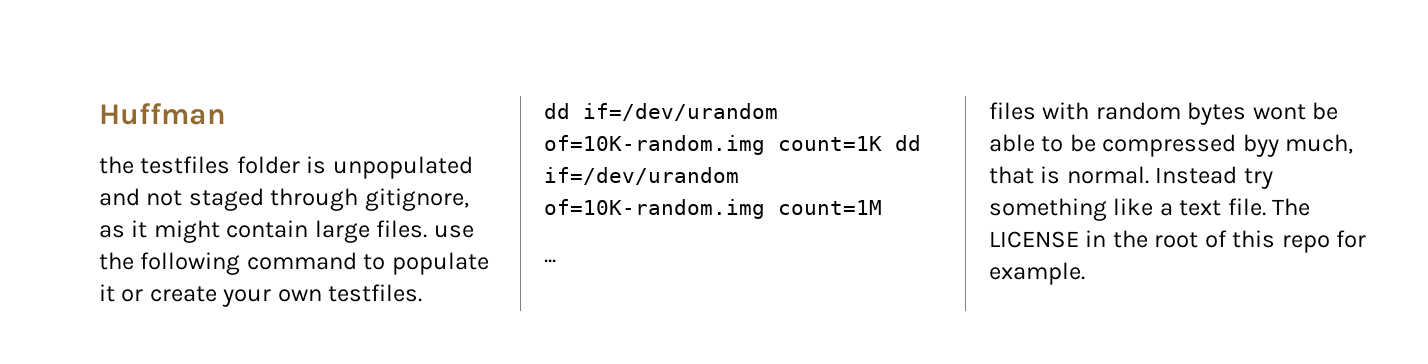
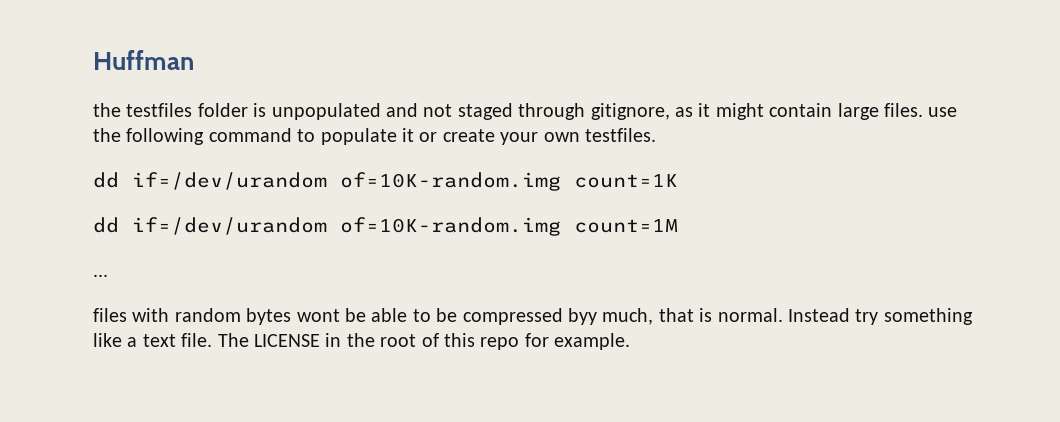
(882, 143) none -> (678, 181) //

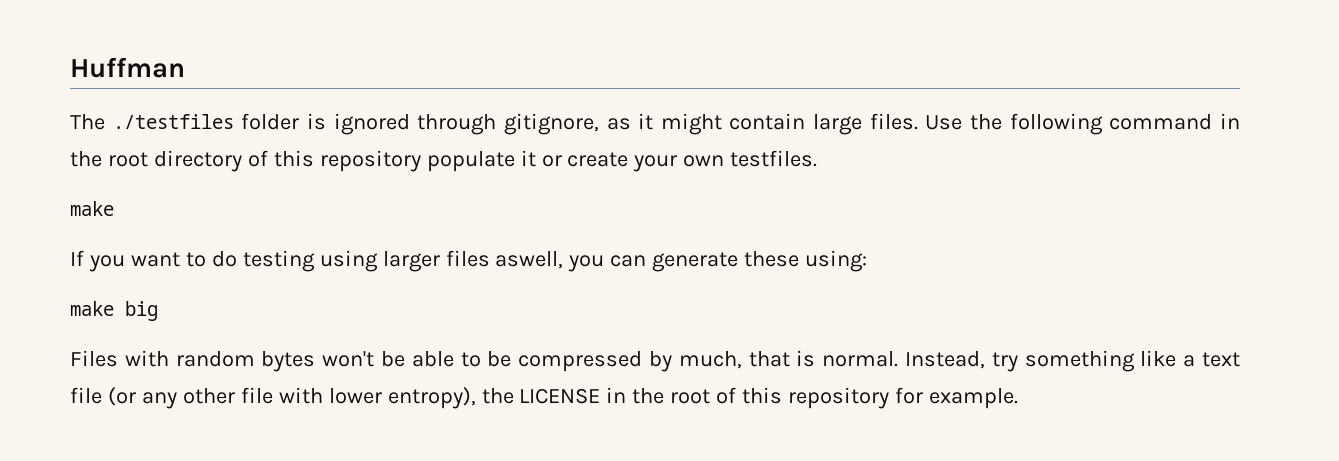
[93,103,513,120] the testfiles folder is unpopulated and not staged -> [70,113,410,135] The ./testfiles folder is ignored
[928,107,958,117] use -> [925,115,963,130] Use
[297,129,316,142] to -> [1220,113,1240,129] [70,150,421,172] in the root directory of this repository
[93,172,678,191] [93,217,678,236] [93,274,108,277] [93,308,127,322] dd if=/dev/urandom of=10K-random.img count=1K // dd if=/dev/urandom of=10K-random.img count=1M // ... // files -> [70,201,114,216] [70,250,868,272] [70,301,158,321] [70,350,118,367] make // If you want to do testing using larger files aswell, you can generate these using: // make big // Files
[296,309,340,322] wont -> [322,351,375,367] won't
[567,308,597,325] byy -> [649,351,672,372] by
[787,308,850,322] Instead -> [904,351,985,369] Instead,
[181,333,249,347] file. The -> [70,387,514,409] file (or any other file with lower entropy), the
[480,337,520,350] repo -> [788,387,890,409] repository

